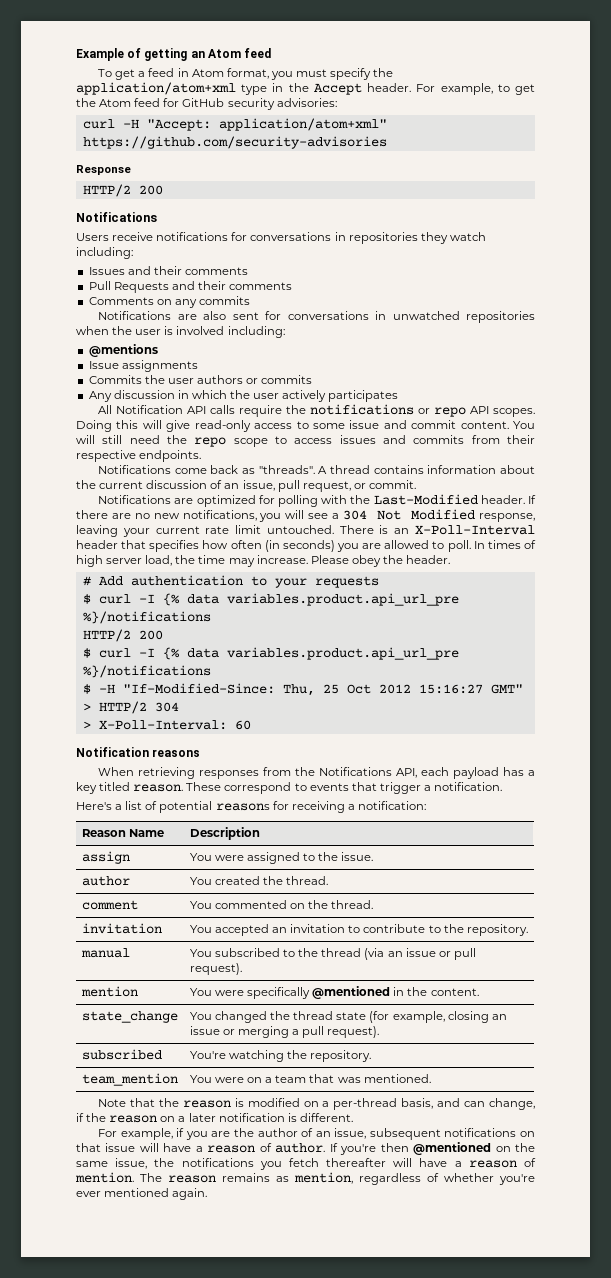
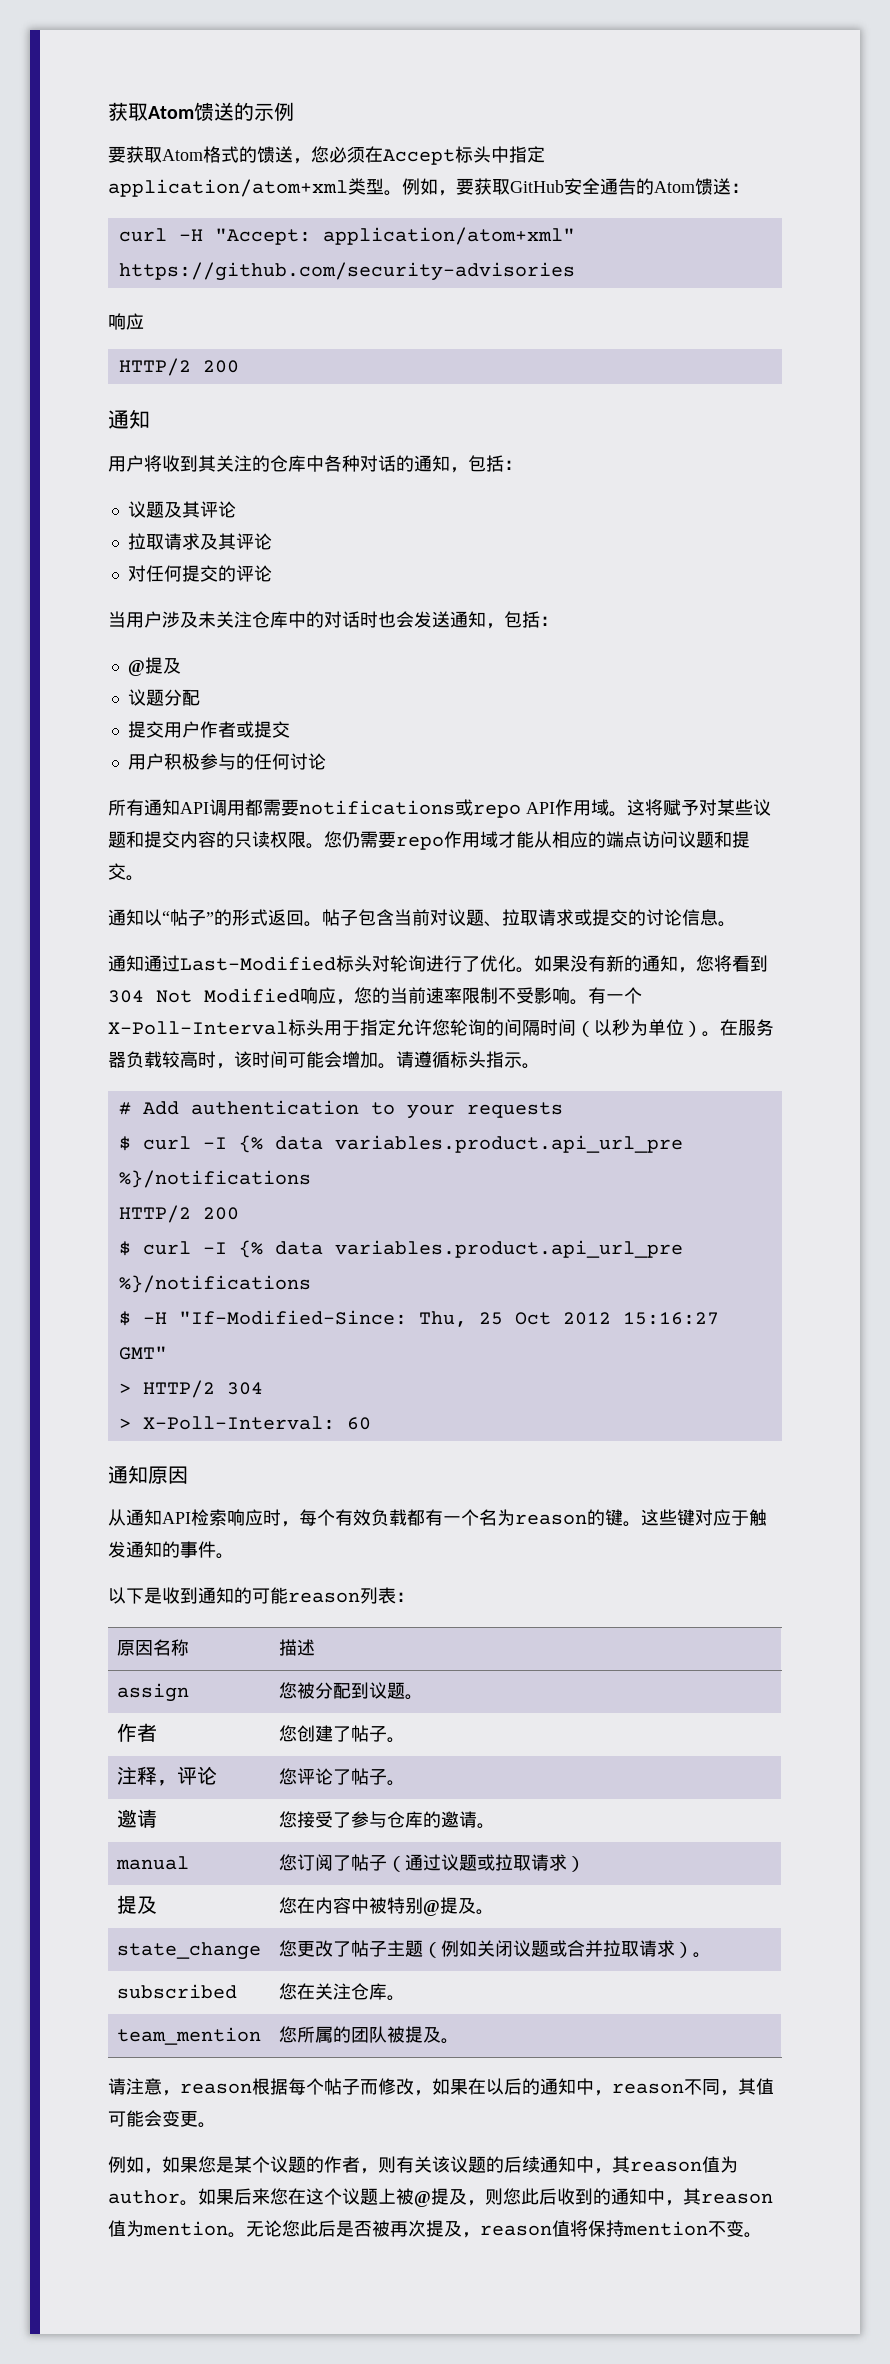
[76,48,272,61] [98,68,394,80] [76,82,535,95] [76,98,337,110] Example of getting an Atom feed // To get a feed in Atom format, you must specify the application/atom+xml type in the Accept header. For example, to get the Atom feed for GitHub security advisories: -> [108,102,294,122] [108,146,545,165] [108,178,749,197] 获取Atom馈送的示例 // 要获取Atom格式的馈送，您必须在Accept标头中指定application/atom+xml类型。例如，要获取GitHub安全通告的Atom馈送：
[76,165,131,175] [82,184,163,197] [76,212,157,222] [76,232,486,244] [76,247,133,259] [88,266,248,275] [88,281,293,293] [88,296,250,308] [98,311,535,323] [76,326,285,338] [88,344,158,357] [88,360,198,372] [88,375,313,384] [88,390,399,402] [98,404,535,417] [76,420,535,432] [76,435,535,447] [76,450,202,462] [98,465,535,474] [76,480,416,492] [98,494,536,507] [76,509,535,522] [76,525,535,537] [76,540,537,552] [76,555,451,567] Response // HTTP/2 200 // Notifications // Users receive notifications for conversations in repositories they watch including: // Issues and their comments // Pull Requests and their comments // Comments on any commits // Notifications are also sent for conversations in unwatched repositories when the user is involved including: // @mentions // Issue assignments // Commits the user authors or commits // Any discussion in which the user actively participates // All Notification API calls require the notifications or repo API scopes. Doing this will give read-only access to some issue and commit content. You will still need the repo scope to access issues and commits from their respective endpoints. // Notifications come back as "threads". A thread contains information about the current discussion of an issue, pull request, or commit. // Notifications are optimized for polling with the Last-Modified header. If there are no new notifications, you will see a 304 Not Modified response, leaving your current rate limit untouched. There is an X-Poll-Interval header that specifies how often (in seconds) you are allowed to poll. In times of high server load, the time may increase. Please obey the header. -> [108,313,144,330] [118,358,239,376] [108,410,150,429] [108,455,522,473] [127,501,236,518] [127,533,272,550] [127,565,272,582] [108,611,558,629] [127,657,181,676] [127,689,200,706] [127,721,290,738] [127,753,326,770] [108,799,771,818] [108,831,750,850] [108,863,144,881] [108,909,736,927] [108,955,768,973] [108,987,642,1005] [108,1019,774,1037] [108,1051,540,1069] 响应 // HTTP/2 200 // 通知 // 用户将收到其关注的仓库中各种对话的通知，包括： // 议题及其评论 // 拉取请求及其评论 // 对任何提交的评论 // 当用户涉及未关注仓库中的对话时也会发送通知，包括： // @提及 // 议题分配 // 提交用户作者或提交 // 用户积极参与的任何讨论 // 所有通知API调用都需要notifications或repo API作用域。这将赋予对某些议题和提交内容的只读权限。您仍需要repo作用域才能从相应的端点访问议题和提交。 // 通知以“帖子”的形式返回。帖子包含当前对议题、拉取请求或提交的讨论信息。 // 通知通过Last-Modified标头对轮询进行了优化。如果没有新的通知，您将看到304 Not Modified响应，您的当前速率限制不受影响。有一个X-Poll-Interval标头用于指定允许您轮询的间隔时间（以秒为单位）。在服务器负载较高时，该时间可能会增加。请遵循标头指示。
[76,747,201,757] [98,767,535,779] [76,782,503,794] [76,801,426,813] [81,829,165,837] [189,827,260,840] [81,851,130,864] [189,852,374,864] [81,876,130,886] [189,876,329,885] [81,900,138,910] [189,900,374,909] [81,923,162,934] [189,924,528,936] [80,948,130,958] [189,948,476,960] [189,963,242,975] [80,986,138,997] [189,986,479,999] [81,1011,178,1023] [189,1011,507,1023] [189,1026,380,1038] [81,1049,162,1060] [189,1050,372,1062] [81,1073,178,1086] [189,1074,431,1083] [98,1098,535,1110] [76,1113,353,1123] [98,1128,535,1140] [76,1142,535,1155] [76,1158,536,1170] [75,1172,535,1185] [76,1188,208,1200] Notification reasons // When retrieving responses from the Notifications API, each payload has a key titled reason. These correspond to events that trigger a notification. // Here's a list of potential reasons for receiving a notification: // Reason Name | Description // assign | You were assigned to the issue. // author | You created the thread. // comment | You commented on the thread. // invitation | You accepted an invitation to contribute to the repository. // manual | You subscribed to the thread (via an issue or pull request). // mention | You were specifically @mentioned in the content. // state_change | You changed the thread state (for example, closing an issue or merging a pull request). // subscribed | You're watching the repository. // team_mention | You were on a team that was mentioned. // Note that the reason is modified on a per-thread basis, and can change, if the reason on a later notification is different. // For example, if you are the author of an issue, subsequent notifications on that issue will have a reason of author. If you're then @mentioned on the same issue, the notifications you fetch thereafter will have a reason of mention. The reason remains as mention, regardless of whether you're ever mentioned again. -> [108,1465,188,1484] [108,1509,767,1527] [108,1541,234,1559] [108,1587,414,1604] [116,1639,189,1656] [278,1639,315,1656] [116,1683,189,1702] [278,1682,423,1700] [116,1723,157,1742] [278,1725,405,1743] [116,1766,217,1786] [278,1768,405,1786] [116,1809,157,1828] [278,1811,495,1829] [115,1856,189,1870] [278,1854,585,1872] [116,1895,157,1914] [278,1897,494,1916] [116,1942,261,1960] [278,1940,711,1958] [116,1984,237,1999] [278,1983,405,2001] [116,2027,261,2045] [278,2026,459,2044] [108,2078,774,2096] [108,2110,216,2128] [108,2156,738,2174] [108,2188,773,2207] [108,2220,762,2238] 通知原因 // 从通知API检索响应时，每个有效负载都有一个名为reason的键。这些键对应于触发通知的事件。 // 以下是收到通知的可能reason列表： // 原因名称 | 描述 // assign | 您被分配到议题。 // 作者 | 您创建了帖子。 // 注释，评论 | 您评论了帖子。 // 邀请 | 您接受了参与仓库的邀请。 // manual | 您订阅了帖子（通过议题或拉取请求） // 提及 | 您在内容中被特别@提及。 // state_change | 您更改了帖子主题（例如关闭议题或合并拉取请求）。 // subscribed | 您在关注仓库。 // team_mention | 您所属的团队被提及。 // 请注意，reason根据每个帖子而修改，如果在以后的通知中，reason不同，其值可能会变更。 // 例如，如果您是某个议题的作者，则有关该议题的后续通知中，其reason值为author。如果后来您在这个议题上被@提及，则您此后收到的通知中，其reason值为mention。无论您此后是否被再次提及，reason值将保持mention不变。

